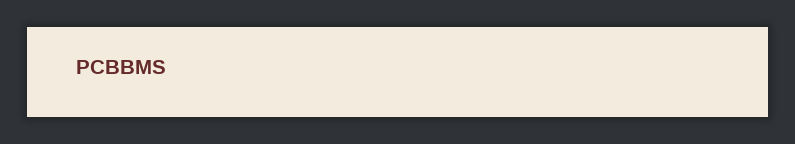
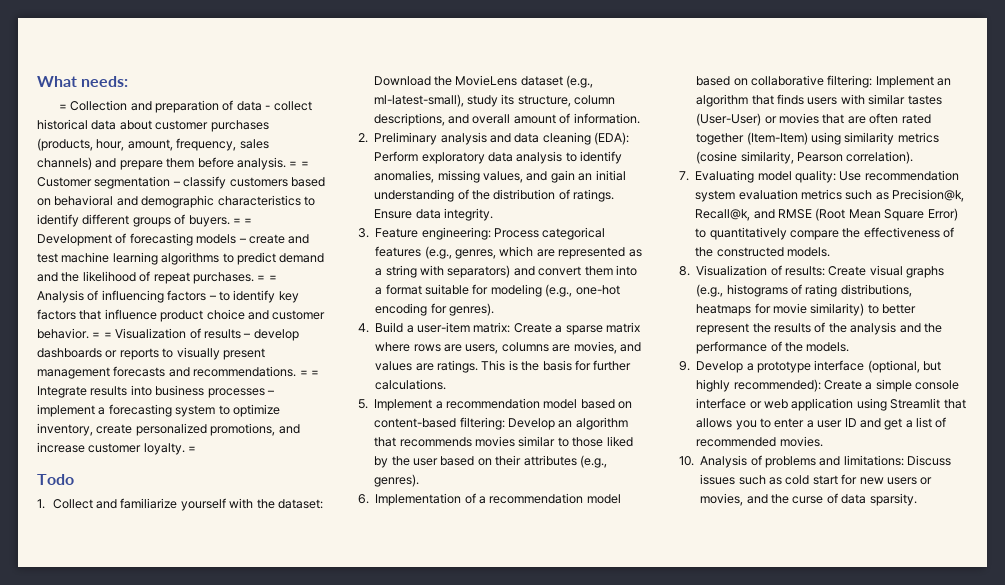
[76,60,166,74] PCBBMS -> [37,76,129,87] [58,100,312,113] [37,119,269,132] [37,138,269,151] [37,157,309,170] [37,176,325,189] [37,195,315,208] [37,214,253,227] [37,233,310,246] [37,252,325,265] [37,271,277,284] [37,290,299,303] [37,309,326,322] [37,328,299,341] [37,347,265,360] [37,366,319,379] [37,385,274,398] [37,404,280,417] [37,423,300,436] [37,442,197,455] [37,474,74,485] [37,498,323,511] [373,75,594,88] [373,94,616,107] [373,113,640,126] [358,132,630,145] [374,151,623,164] [374,170,626,183] [374,189,615,202] [374,208,493,221] [358,227,606,240] [375,246,642,259] [375,265,637,278] [375,284,620,297] [375,303,494,316] [358,322,640,335] [375,341,641,354] [375,360,632,373] [375,379,447,390] [358,398,633,411] [374,417,628,430] [374,436,633,447] [374,455,607,468] [374,474,420,487] [358,493,621,506] [696,75,952,88] [696,94,942,107] [696,113,931,126] [696,132,939,145] [696,151,914,164] [679,170,959,183] [695,189,965,202] [695,208,958,221] [695,227,955,240] [695,247,830,257] [679,265,945,278] [696,284,912,297] [696,303,917,316] [696,322,942,335] [696,341,850,354] [679,360,942,373] [696,379,960,392] [696,398,966,411] [696,417,947,430] [696,436,823,447] [679,455,952,468] [700,474,933,485] [700,493,917,506] What needs: // = Collection and preparation of data - collect historical data about customer purchases (products, hour, amount, frequency, sales channels) and prepare them before analysis. = = Customer segmentation – classify customers based on behavioral and demographic characteristics to identify different groups of buyers. = = Development of forecasting models – create and test machine learning algorithms to predict demand and the likelihood of repeat purchases. = = Analysis of influencing factors – to identify key factors that influence product choice and customer behavior. = = Visualization of results – develop dashboards or reports to visually present management forecasts and recommendations. = = Integrate results into business processes – implement a forecasting system to optimize inventory, create personalized promotions, and increase customer loyalty. = // Todo // 1. Collect and familiarize yourself with the dataset: Download the MovieLens dataset (e.g., ml-latest-small), study its structure, column descriptions, and overall amount of information. // 2. Preliminary analysis and data cleaning (EDA): Perform exploratory data analysis to identify anomalies, missing values, and gain an initial understanding of the distribution of ratings. Ensure data integrity. // 3. Feature engineering: Process categorical features (e.g., genres, which are represented as a string with separators) and convert them into a format suitable for modeling (e.g., one-hot encoding for genres). // 4. Build a user-item matrix: Create a sparse matrix where rows are users, columns are movies, and values are ratings. This is the basis for further calculations. // 5. Implement a recommendation model based on content-based filtering: Develop an algorithm that recommends movies similar to those liked by the user based on their attributes (e.g., genres). // 6. Implementation of a recommendation model based on collaborative filtering: Implement an algorithm that finds users with similar tastes (User-User) or movies that are often rated together (Item-Item) using similarity metrics (cosine similarity, Pearson correlation). // 7. Evaluating model quality: Use recommendation system evaluation metrics such as Precision@k, Recall@k, and RMSE (Root Mean Square Error) to quantitatively compare the effectiveness of the constructed models. // 8. Visualization of results: Create visual graphs (e.g., histograms of rating distributions, heatmaps for movie similarity) to better represent the results of the analysis and the performance of the models. // 9. Develop a prototype interface (optional, but highly recommended): Create a simple console interface or web application using Streamlit that allows you to enter a user ID and get a list of recommended movies. // 10. Analysis of problems and limitations: Discuss issues such as cold start for new users or movies, and the curse of data sparsity.

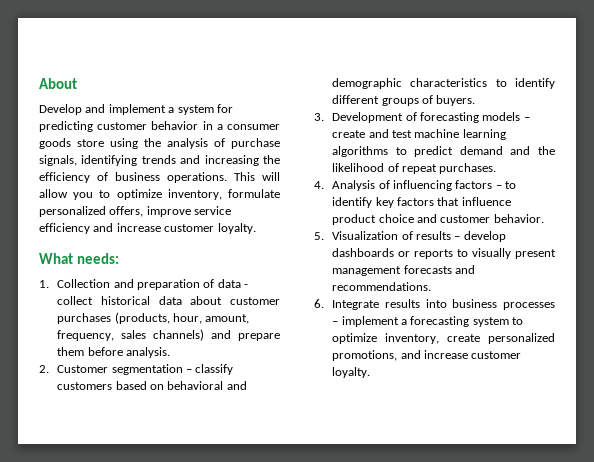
(37, 81) none -> [39,78,77,89] [39,104,233,115] [39,121,280,132] [39,138,280,149] [39,155,280,166] [39,172,280,183] [39,189,280,200] [39,206,232,217] [39,223,256,234] About // Develop and implement a system for predicting customer behavior in a consumer goods store using the analysis of purchase signals, identifying trends and increasing the efficiency of business operations. This will allow you to optimize inventory, formulate personalized offers, improve service efficiency and increase customer loyalty. //
[58,104,67,110] = -> [39,280,49,288] 1.
[289,161,309,167] = = -> [39,365,49,373] // 2.
[232,218,253,224] = = -> [314,113,324,121] // 3.
[257,275,277,281] = = -> [314,181,324,189] // 4.
[92,332,112,338] = = -> [314,232,324,240] // 5.
[299,370,319,376] = = -> [314,299,324,308] // 6.
[188,446,197,452] [37,474,74,485] [37,498,323,511] [373,75,594,88] [373,94,616,107] [373,113,640,126] [358,132,630,145] [374,151,623,164] [374,170,626,183] [374,189,615,202] [374,208,493,221] [358,227,606,240] [375,246,642,259] [375,265,637,278] [375,284,620,297] [375,303,494,316] [358,322,640,335] [375,341,641,354] [375,360,632,373] [375,379,447,390] [358,398,633,411] [374,417,628,430] [374,436,633,447] [374,455,607,468] [374,474,420,487] [358,493,621,506] [696,75,952,88] [696,94,942,107] [696,113,931,126] [696,132,939,145] [696,151,914,164] [679,170,959,183] [695,189,965,202] [695,208,958,221] [695,227,955,240] [695,247,830,257] [679,265,945,278] [696,284,912,297] [696,303,917,316] [696,322,942,335] [696,341,850,354] [679,360,942,373] [696,379,960,392] [696,398,966,411] [696,417,947,430] [696,436,823,447] [679,455,952,468] [700,474,933,485] [700,493,917,506] = // Todo // 1. Collect and familiarize yourself with the dataset: Download the MovieLens dataset (e.g., ml-latest-small), study its structure, column descriptions, and overall amount of information. // 2. Preliminary analysis and data cleaning (EDA): Perform exploratory data analysis to identify anomalies, missing values, and gain an initial understanding of the distribution of ratings. Ensure data integrity. // 3. Feature engineering: Process categorical features (e.g., genres, which are represented as a string with separators) and convert them into a format suitable for modeling (e.g., one-hot encoding for genres). // 4. Build a user-item matrix: Create a sparse matrix where rows are users, columns are movies, and values are ratings. This is the basis for further calculations. // 5. Implement a recommendation model based on content-based filtering: Develop an algorithm that recommends movies similar to those liked by the user based on their attributes (e.g., genres). // 6. Implementation of a recommendation model based on collaborative filtering: Implement an algorithm that finds users with similar tastes (User-User) or movies that are often rated together (Item-Item) using similarity metrics (cosine similarity, Pearson correlation). // 7. Evaluating model quality: Use recommendation system evaluation metrics such as Precision@k, Recall@k, and RMSE (Root Mean Square Error) to quantitatively compare the effectiveness of the constructed models. // 8. Visualization of results: Create visual graphs (e.g., histograms of rating distributions, heatmaps for movie similarity) to better represent the results of the analysis and the performance of the models. // 9. Develop a prototype interface (optional, but highly recommended): Create a simple console interface or web application using Streamlit that allows you to enter a user ID and get a list of recommended movies. // 10. Analysis of problems and limitations: Discuss issues such as cold start for new users or movies, and the curse of data sparsity. -> (371, 372) none

